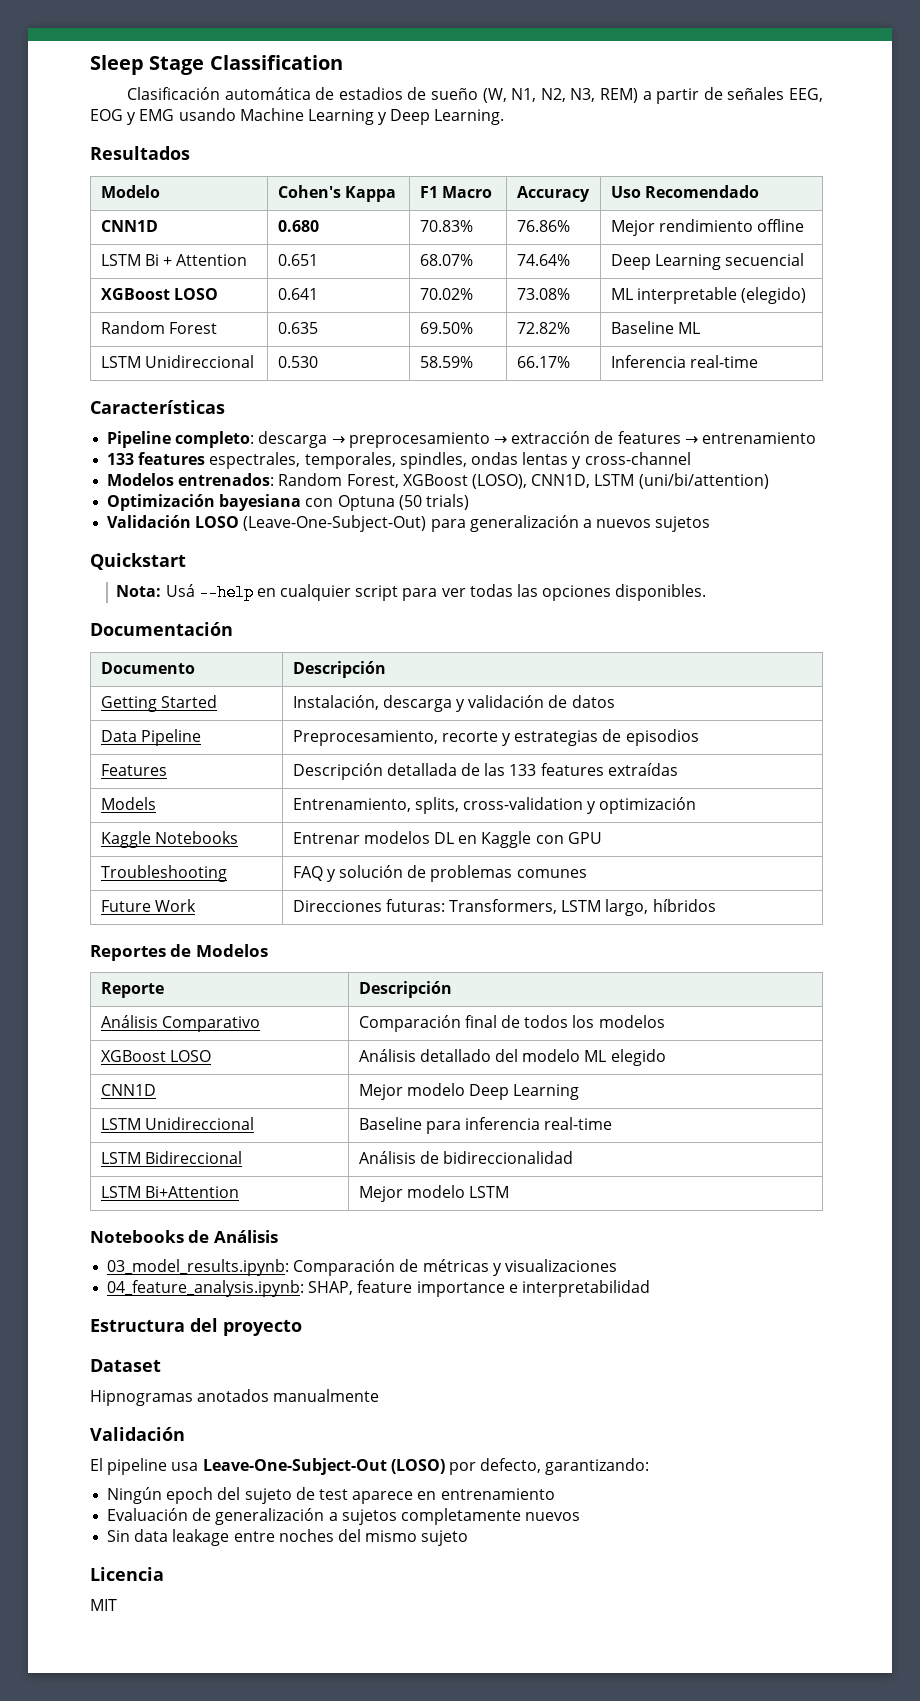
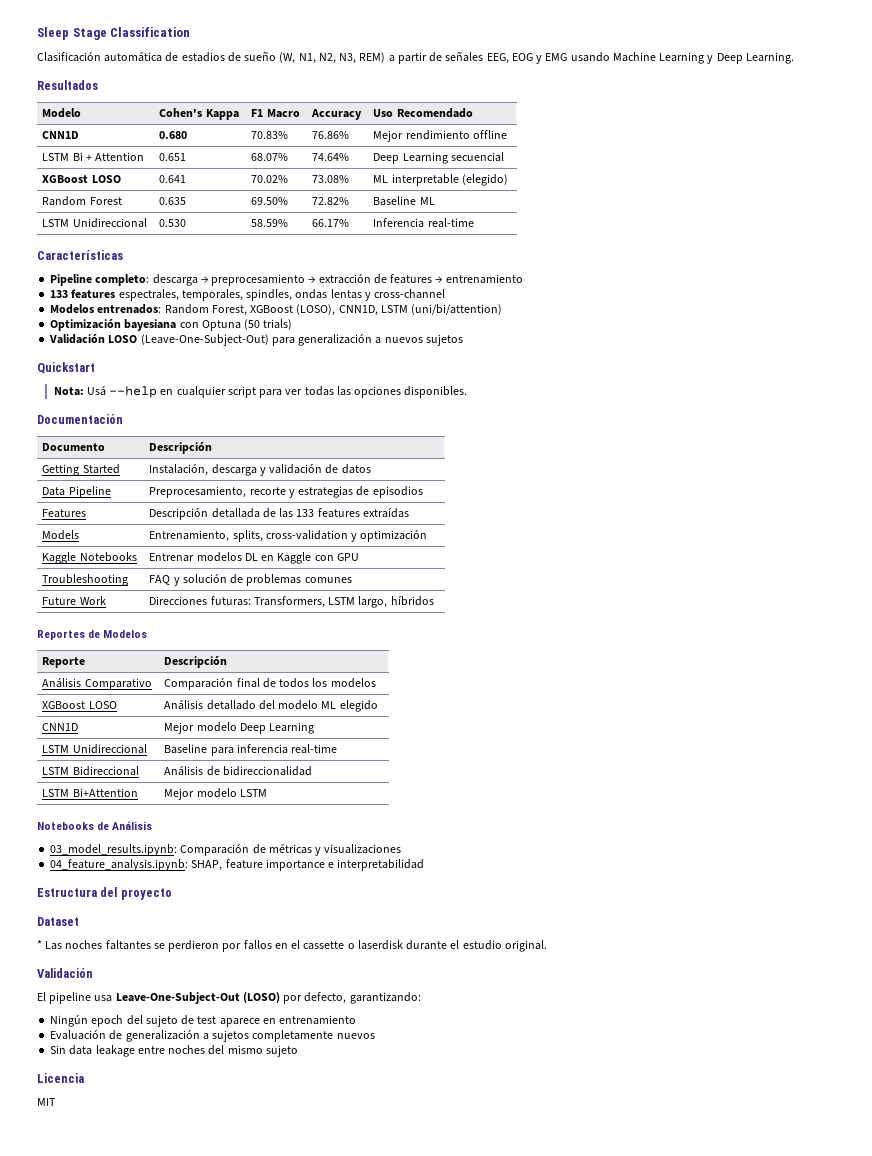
[90,1389,380,1406] Hipnogramas anotados manualmente -> [37,940,547,952] * Las noches faltantes se perdieron por fallos en el cassette o laserdisk durante el estudio original.

